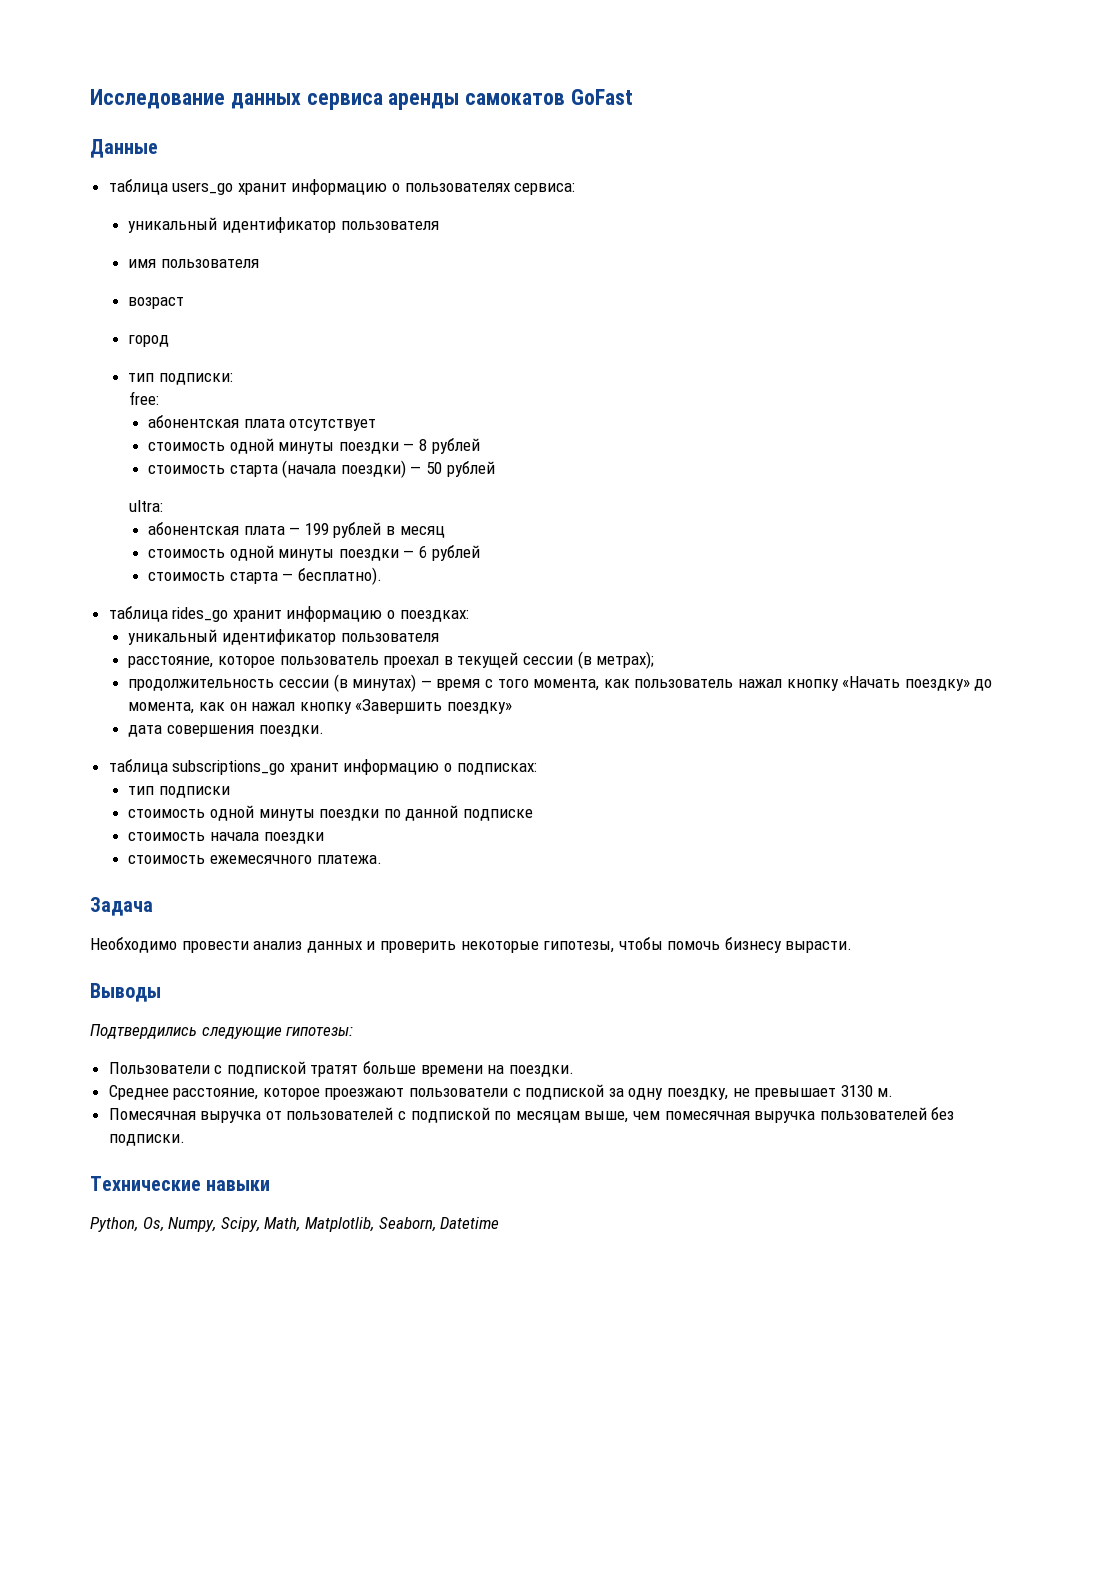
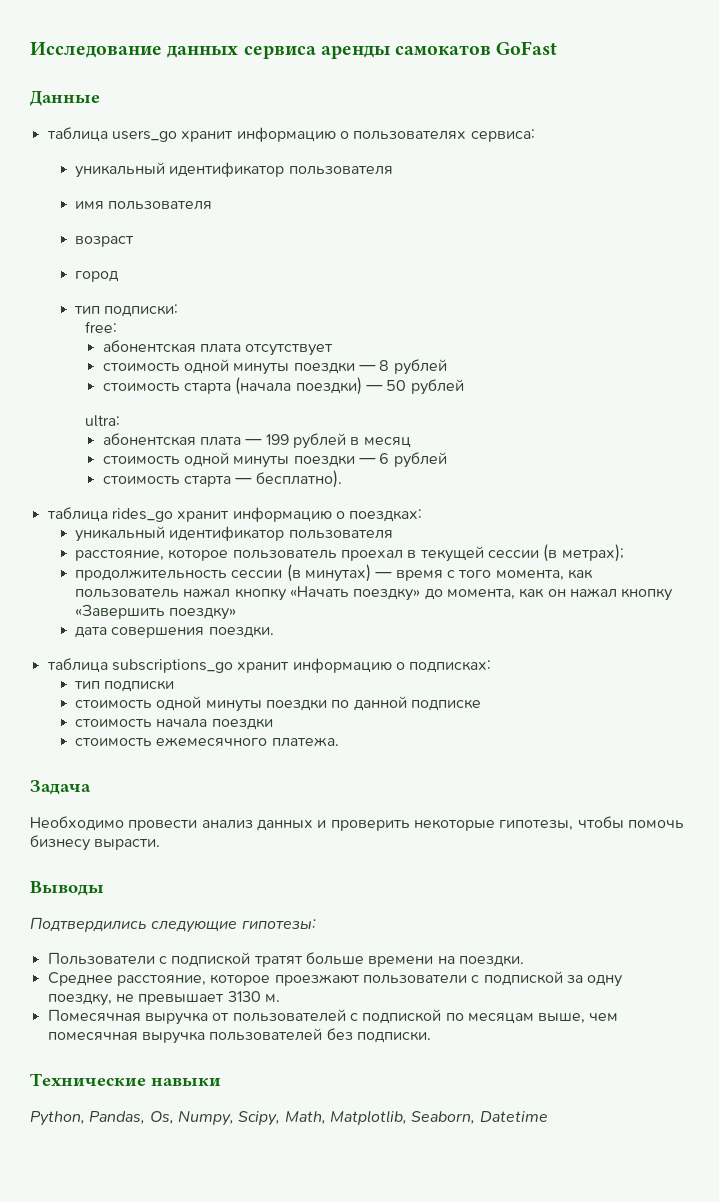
(138, 1224) none -> [89,1111,146,1124] Pandas,

